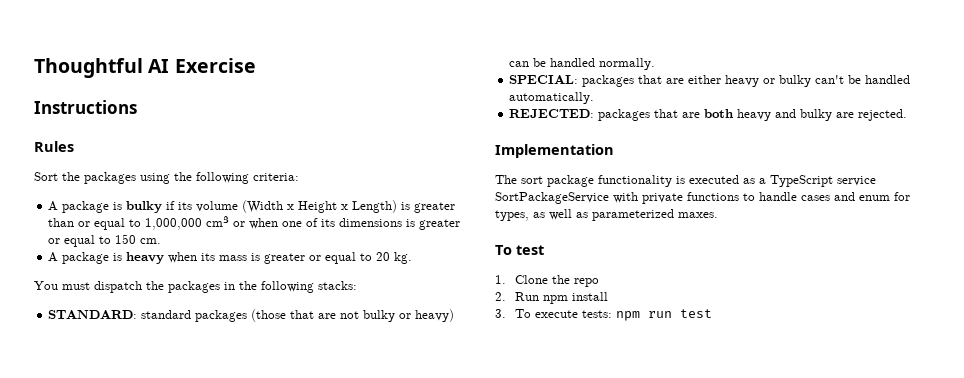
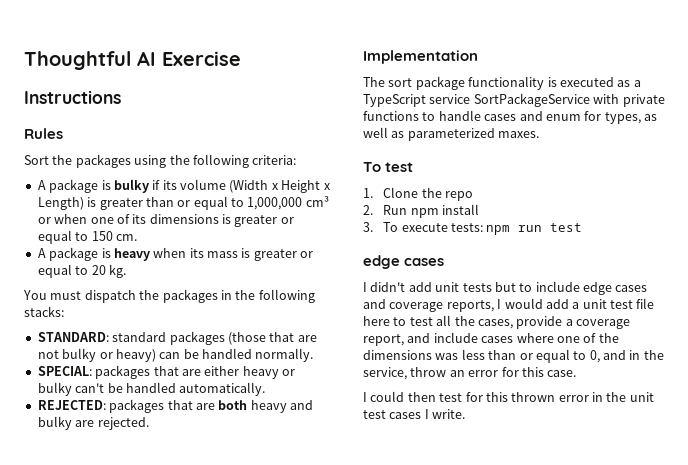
(713, 313) none -> [363,255,445,269] [363,281,648,295] [363,298,655,312] [363,315,630,329] [363,332,619,346] [363,349,664,363] [363,367,577,380] [363,391,654,402] [363,409,466,419] // edge cases // I didn't add unit tests but to include edge cases and coverage reports, I would add a unit test file here to test all the cases, provide a coverage report, and include cases where one of the dimensions was less than or equal to 0, and in the service, throw an error for this case. // I could then test for this thrown error in the unit test cases I write.

